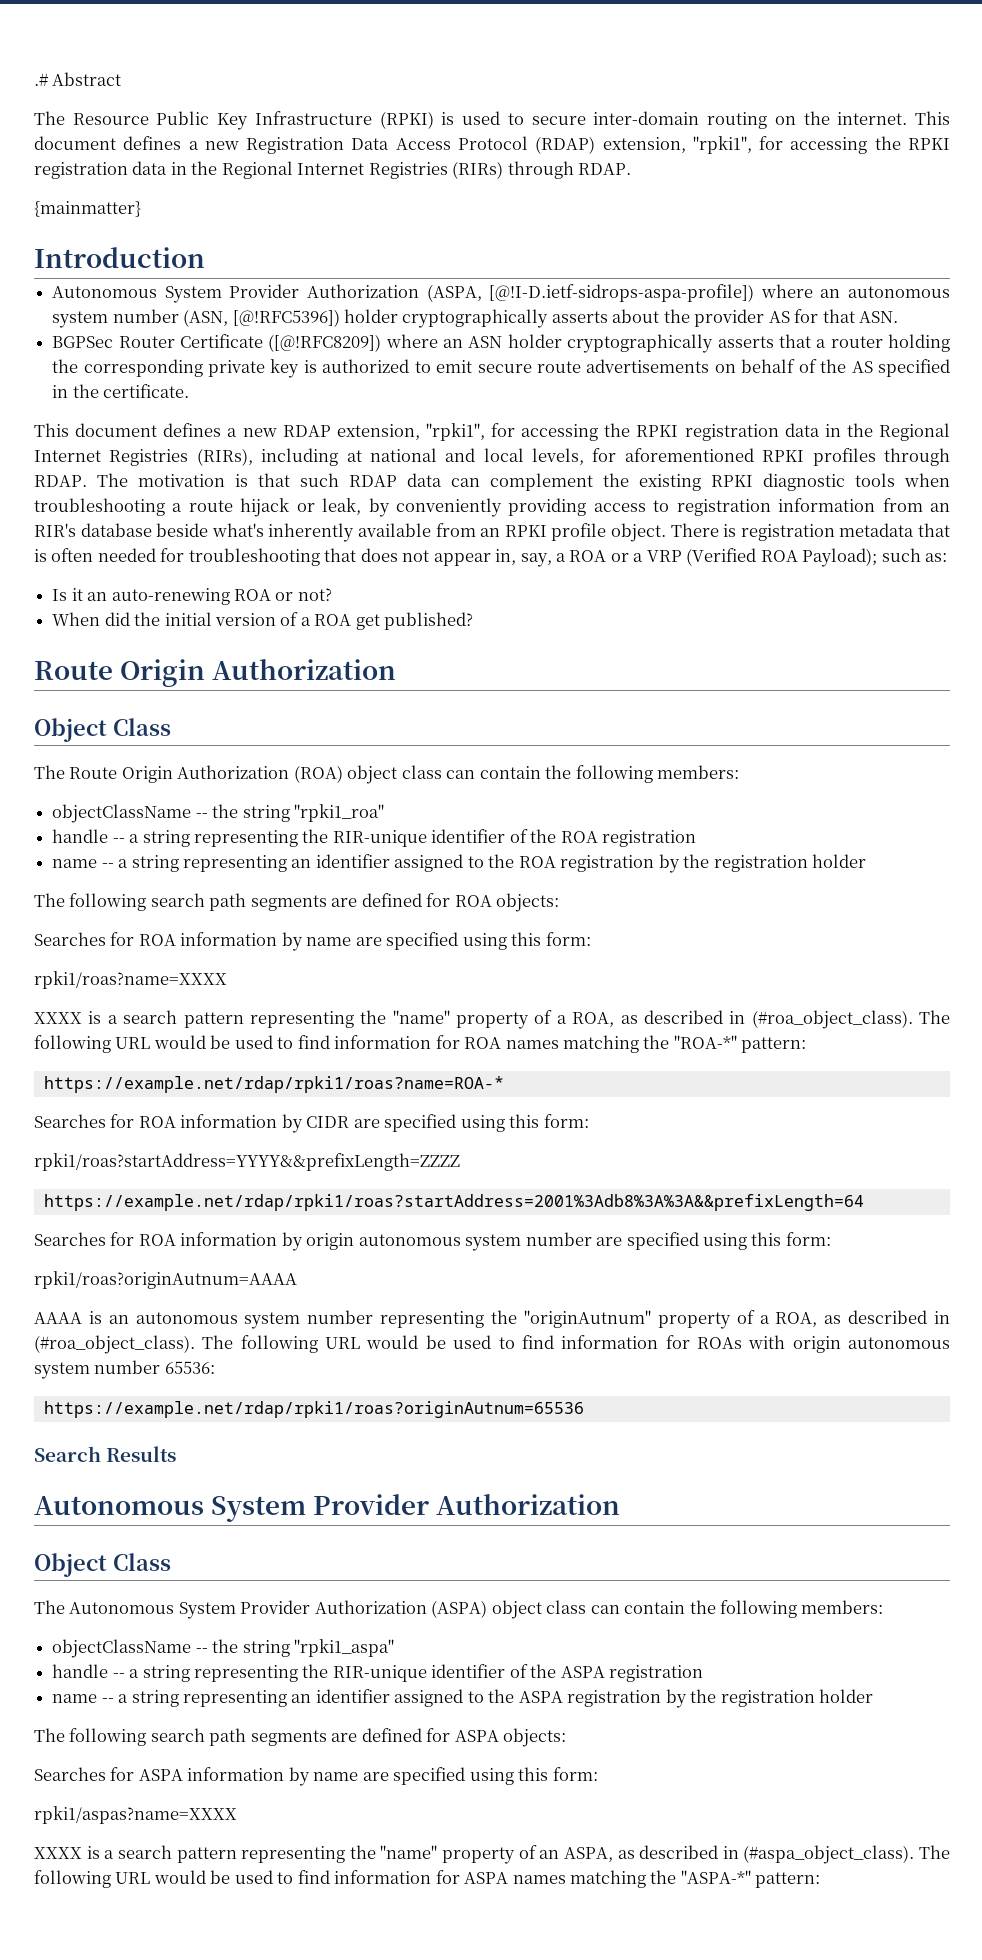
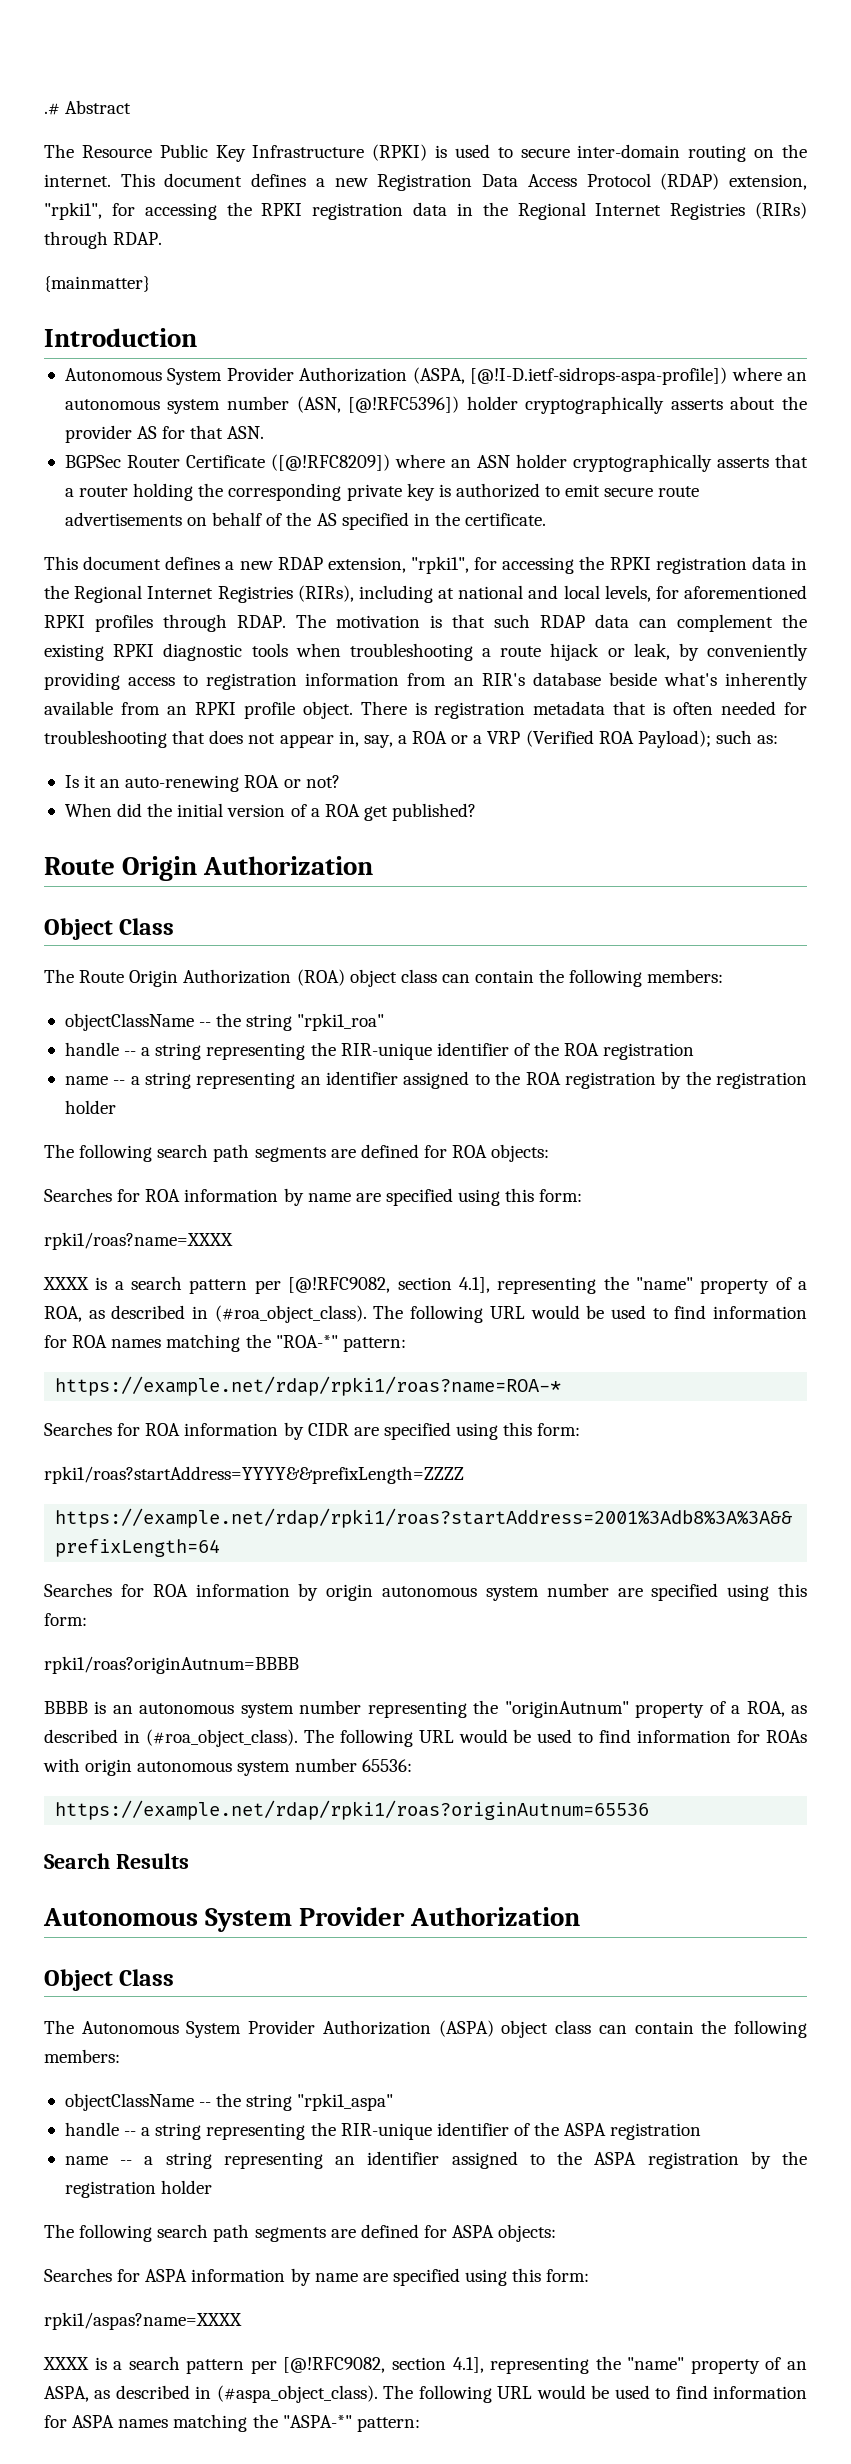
(244, 1020) none -> [254,1277,490,1294] per [@!RFC9082, section 4.1],
[34,1271,297,1289] [34,1312,82,1324] rpki1/roas?originAutnum=AAAA // AAAA -> [44,1656,299,1674] [44,1701,88,1714] rpki1/roas?originAutnum=BBBB // BBBB
(237, 1855) none -> [250,2357,484,2374] per [@!RFC9082, section 4.1],

